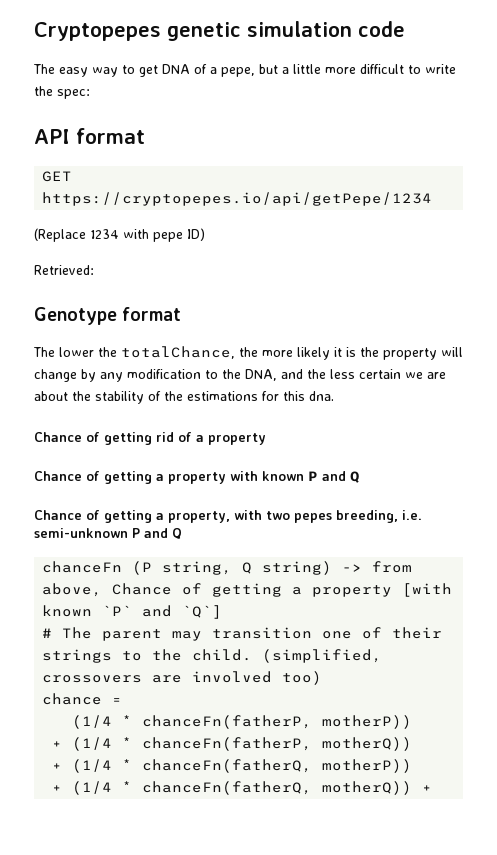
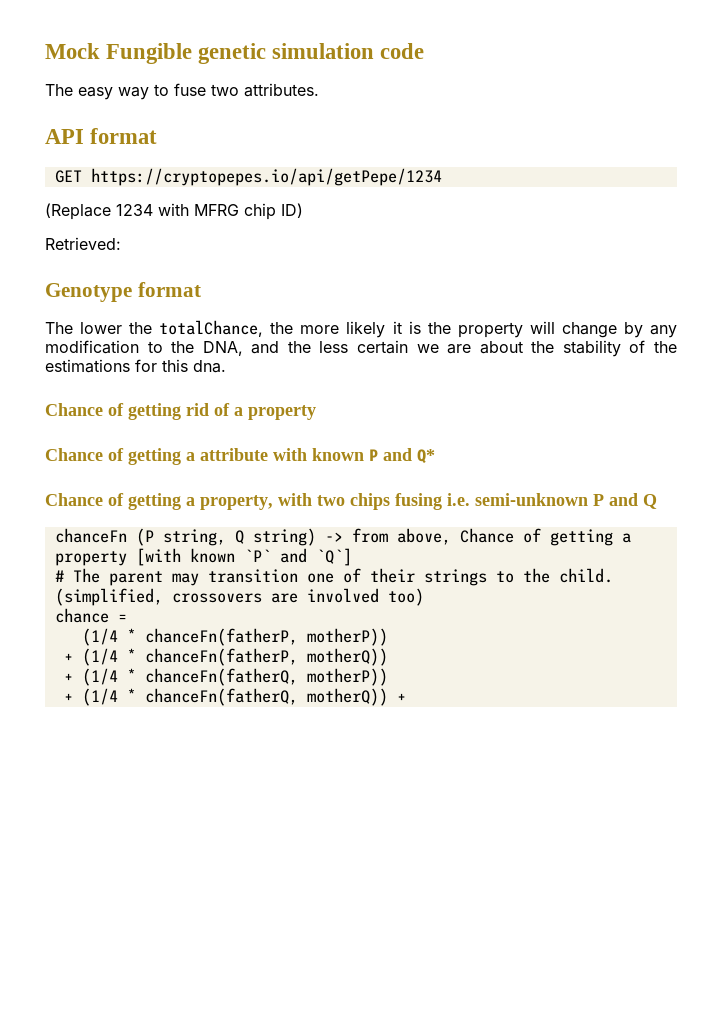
[34,22,161,41] Cryptopepes -> [45,43,193,64] Mock Fungible
[139,64,456,77] [34,86,90,99] get DNA of a pepe, but a little more difficult to write the spec: -> [174,83,319,97] fuse two attributes.
[153,232,183,242] pepe -> [194,203,276,220] MFRG chip
[168,472,226,484] property -> [200,448,268,461] attribute
[350,471,360,483] Q -> [417,449,435,464] Q*
[294,510,398,523] pepes breeding, -> [350,493,442,510] chips fusing

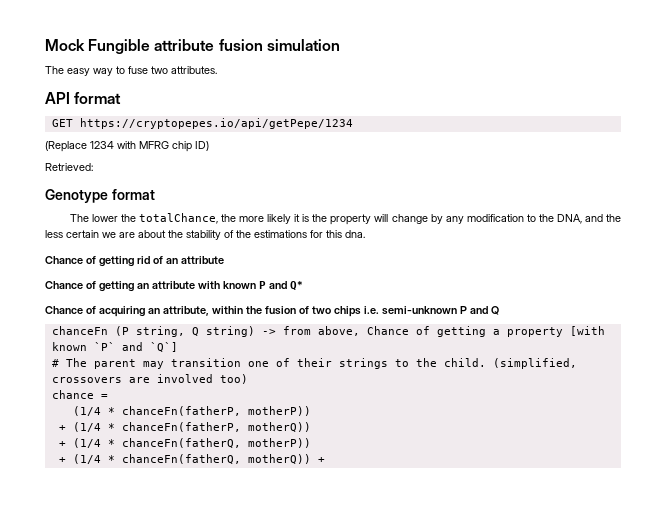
[198,43,267,64] genetic -> [154,39,263,51] attribute fusion
[380,43,425,59] code -> (340, 45) none
[234,405,316,420] [45,448,195,465] a property // Chance of getting a -> [165,256,224,264] [45,281,149,292] an attribute // Chance of getting an
[128,493,312,510] getting a property, with -> [98,306,309,317] acquiring an attribute, within the fusion of
[395,493,442,510] fusing -> (361, 311) none

